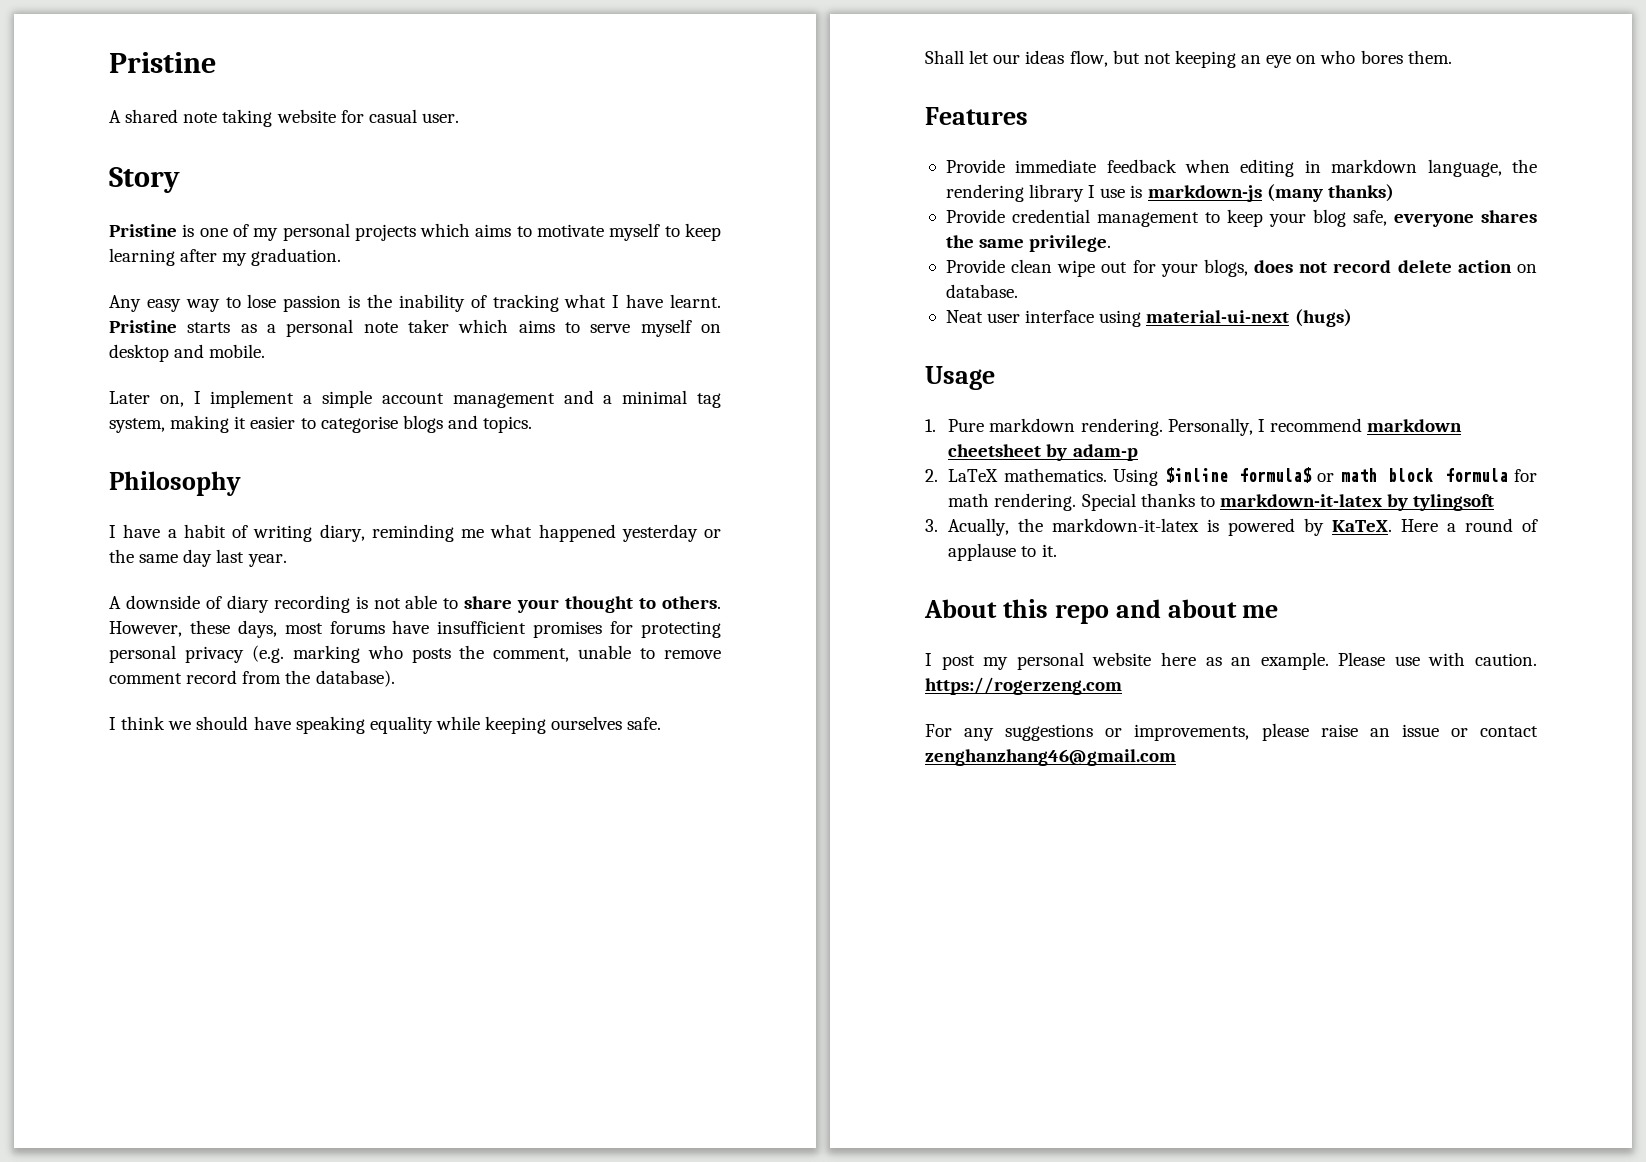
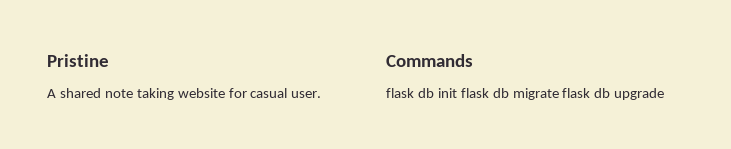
[109,167,180,193] [109,223,721,241] [109,248,342,266] [109,294,721,312] [109,319,721,337] [109,344,266,362] [109,390,722,408] [109,415,533,433] [109,471,241,496] [109,524,721,542] [109,549,287,567] [109,595,721,613] [109,620,722,638] [109,645,721,663] [109,670,395,687] [109,716,662,734] [925,50,1452,68] [925,107,1028,125] [945,159,1537,177] [945,184,1394,202] [945,209,1537,227] [945,235,1112,252] [945,259,1537,277] [945,284,1018,298] [945,309,1352,327] [925,366,995,390] [925,418,1463,436] [948,444,1138,461] [925,467,1537,486] [948,493,1495,511] [925,518,1539,536] [948,543,1057,561] [924,599,1279,624] [925,652,1537,670] [925,677,1122,695] [925,723,1538,741] [925,749,1176,766] Story // Pristine is one of my personal projects which aims to motivate myself to keep learning after my graduation. // Any easy way to lose passion is the inability of tracking what I have learnt. Pristine starts as a personal note taker which aims to serve myself on desktop and mobile. // Later on, I implement a simple account management and a minimal tag system, making it easier to categorise blogs and topics. // Philosophy // I have a habit of writing diary, reminding me what happened yesterday or the same day last year. // A downside of diary recording is not able to share your thought to others. However, these days, most forums have insufficient promises for protecting personal privacy (e.g. marking who posts the comment, unable to remove comment record from the database). // I think we should have speaking equality while keeping ourselves safe. // Shall let our ideas flow, but not keeping an eye on who bores them. // Features // Provide immediate feedback when editing in markdown language, the rendering library I use is markdown-js (many thanks) // Provide credential management to keep your blog safe, everyone shares the same privilege. // Provide clean wipe out for your blogs, does not record delete action on database. // Neat user interface using material-ui-next (hugs) // Usage // 1. Pure markdown rendering. Personally, I recommend markdown cheetsheet by adam-p // 2. LaTeX mathematics. Using $inline formula$ or math block formula for math rendering. Special thanks to markdown-it-latex by tylingsoft // 3. Acually, the markdown-it-latex is powered by KaTeX. Here a round of applause to it. // About this repo and about me // I post my personal website here as an example. Please use with caution. https://rogerzeng.com // For any suggestions or improvements, please raise an issue or contact zenghanzhang46@gmail.com -> [386,54,473,67] [386,88,665,100] Commands // flask db init flask db migrate flask db upgrade

